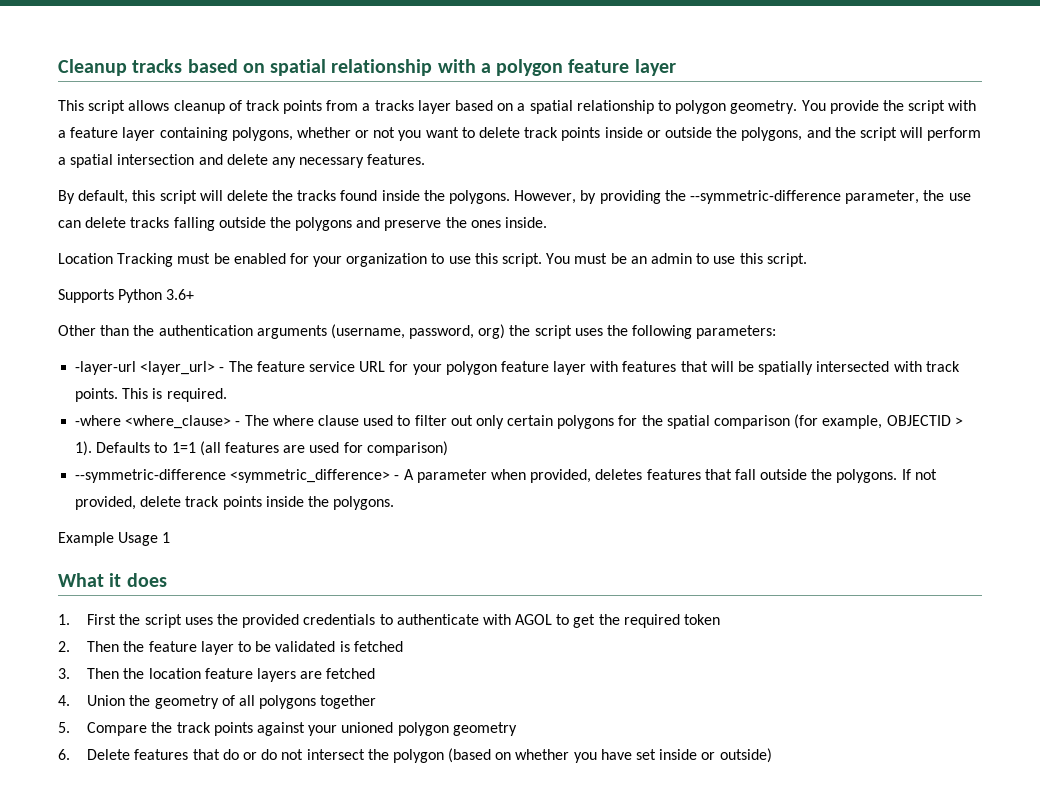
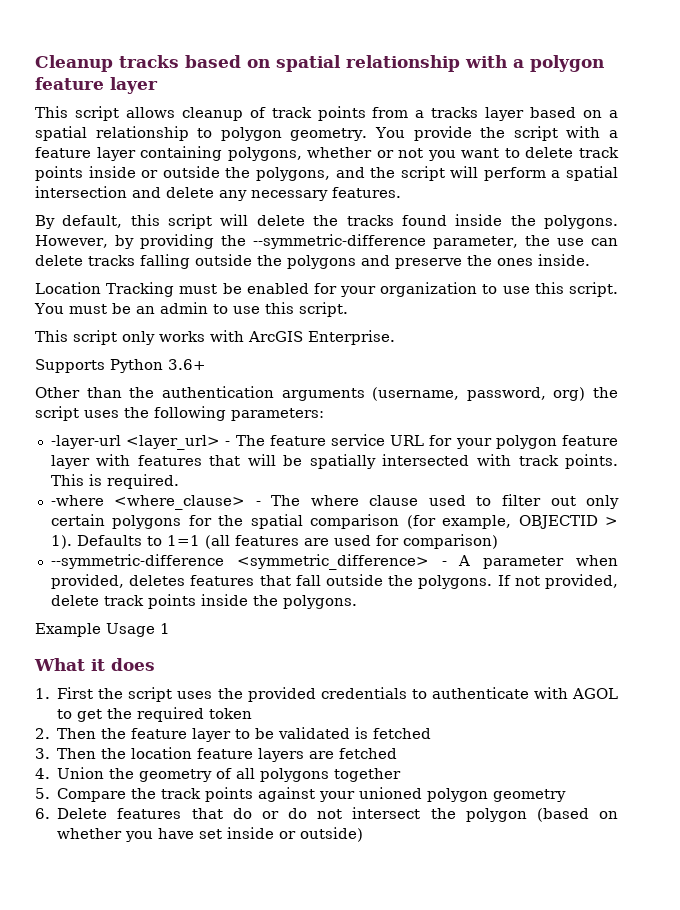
(807, 260) none -> [35,330,395,345] // This script only works with ArcGIS Enterprise.

